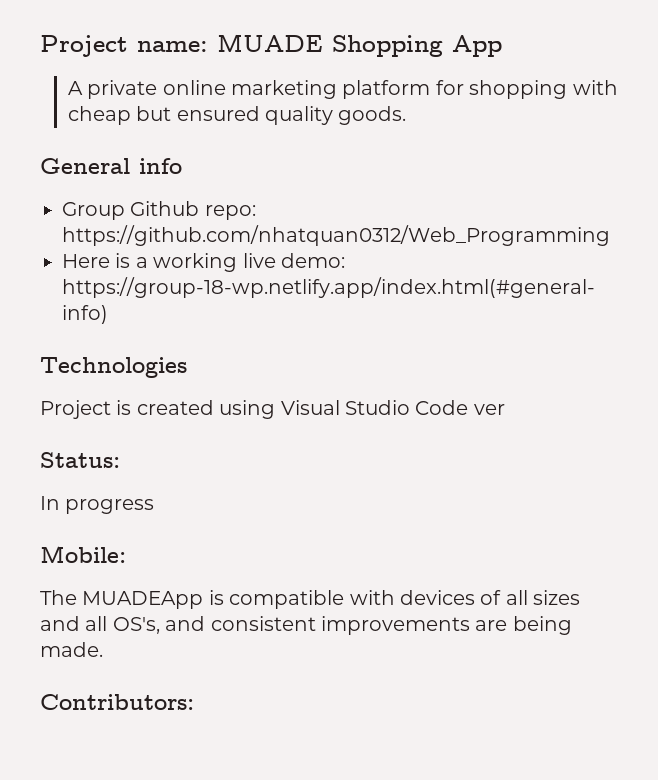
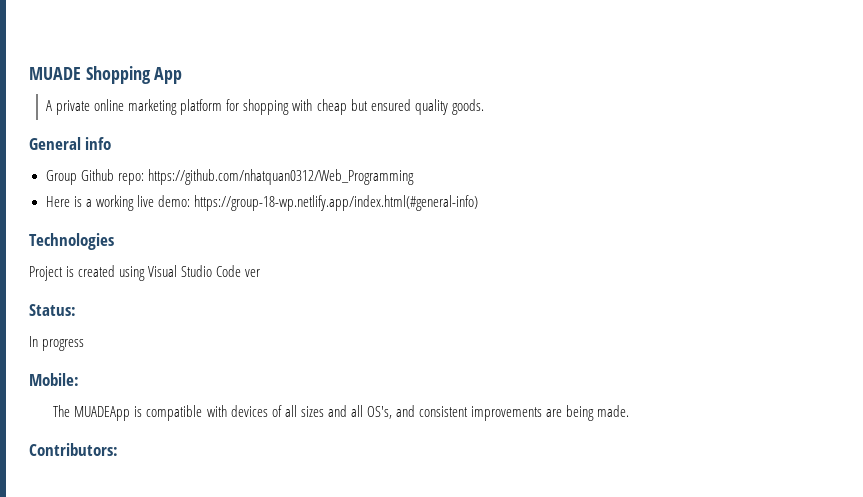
[40,35,208,57] Project name: -> (29, 73) none

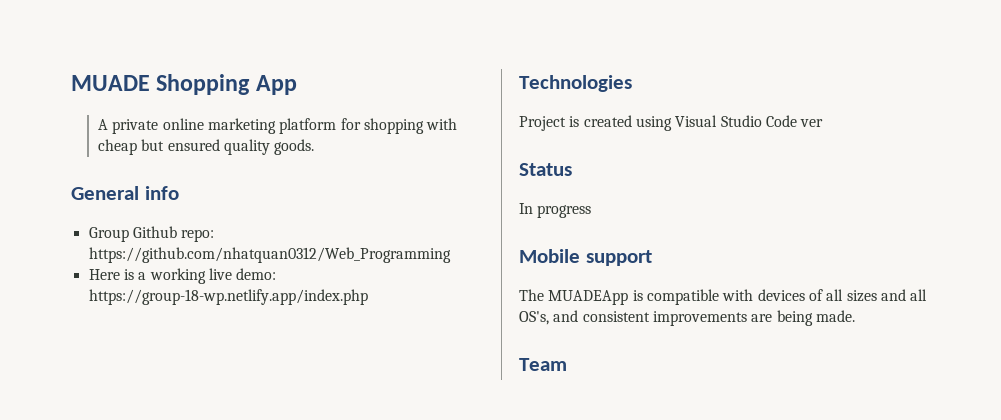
[193,195,478,211] https://group-18-wp.netlify.app/index.html(#general-info) -> [88,289,368,305] https://group-18-wp.netlify.app/index.php
[29,304,76,316] Status: -> [519,163,572,176] Status
[29,373,79,386] Mobile: -> [519,249,652,266] Mobile support
[29,443,118,456] Contributors: -> [519,358,567,371] Team

